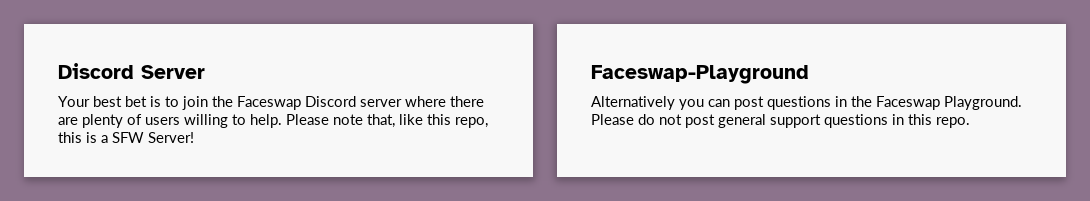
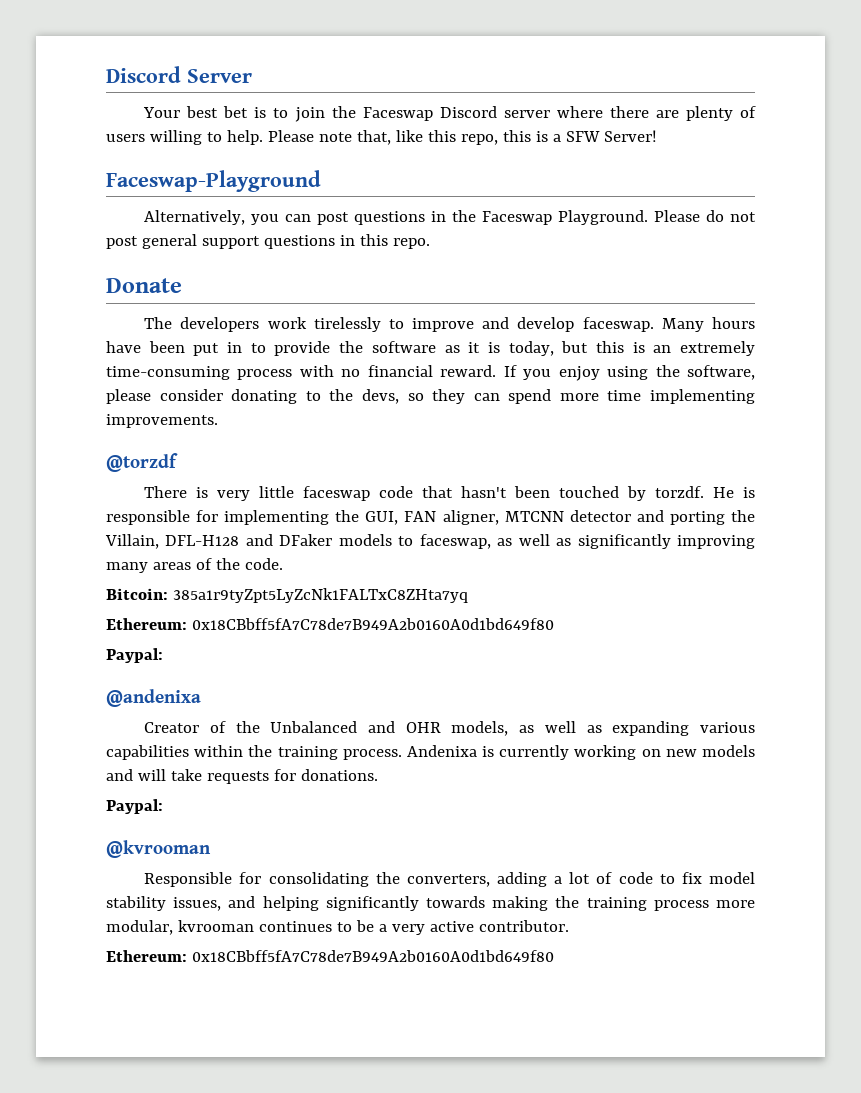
[591,96,675,110] Alternatively -> [144,210,246,225] Alternatively,
(970, 122) none -> [106,278,182,293] [144,317,755,332] [106,341,755,356] [106,365,755,381] [106,389,755,404] [106,414,218,428] [106,453,178,472] [144,486,755,501] [106,510,755,525] [105,534,755,549] [106,558,283,573] [106,588,468,603] [106,618,554,630] [106,648,163,663] [106,689,201,707] [144,721,755,736] [106,745,755,760] [106,769,378,784] [106,799,163,814] [106,840,211,858] [144,872,755,887] [106,896,755,911] [106,920,569,935] [106,950,554,962] // Donate // The developers work tirelessly to improve and develop faceswap. Many hours have been put in to provide the software as it is today, but this is an extremely time-consuming process with no financial reward. If you enjoy using the software, please consider donating to the devs, so they can spend more time implementing improvements. // @torzdf // There is very little faceswap code that hasn't been touched by torzdf. He is responsible for implementing the GUI, FAN aligner, MTCNN detector and porting the Villain, DFL-H128 and DFaker models to faceswap, as well as significantly improving many areas of the code. // Bitcoin: 385a1r9tyZpt5LyZcNk1FALTxC8ZHta7yq // Ethereum: 0x18CBbff5fA7C78de7B949A2b0160A0d1bd649f80 // Paypal: // @andenixa // Creator of the Unbalanced and OHR models, as well as expanding various capabilities within the training process. Andenixa is currently working on new models and will take requests for donations. // Paypal: // @kvrooman // Responsible for consolidating the converters, adding a lot of code to fix model stability issues, and helping significantly towards making the training process more modular, kvrooman continues to be a very active contributor. // Ethereum: 0x18CBbff5fA7C78de7B949A2b0160A0d1bd649f80

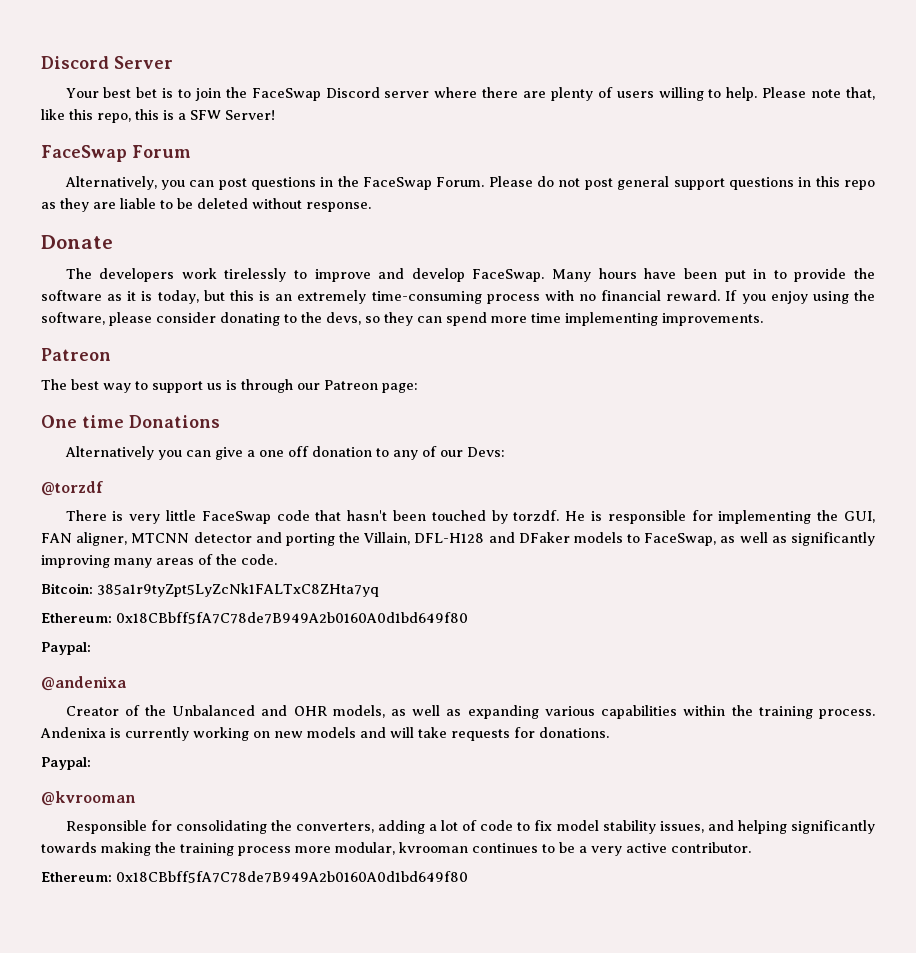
[362,107,433,121] Faceswap -> [251,88,321,101] FaceSwap
[106,170,321,192] Faceswap-Playground -> [41,145,191,162] FaceSwap Forum
[482,210,649,225] Faceswap Playground. -> [363,177,485,190] FaceSwap Forum.
[392,238,430,249] repo. -> [844,180,876,190] [41,198,371,212] repo as they are liable to be deleted without response.
[582,317,654,332] faceswap. -> [472,269,545,282] FaceSwap.
(218, 421) none -> [41,348,111,361] [41,379,418,393] [41,415,220,428] [64,446,505,460] // Patreon // The best way to support us is through our Patreon page: // One time Donations // Alternatively you can give a one off donation to any of our Devs:
[303,486,371,501] faceswap -> [201,511,271,524] FaceSwap
[419,534,491,549] faceswap, -> [644,533,717,546] FaceSwap,

